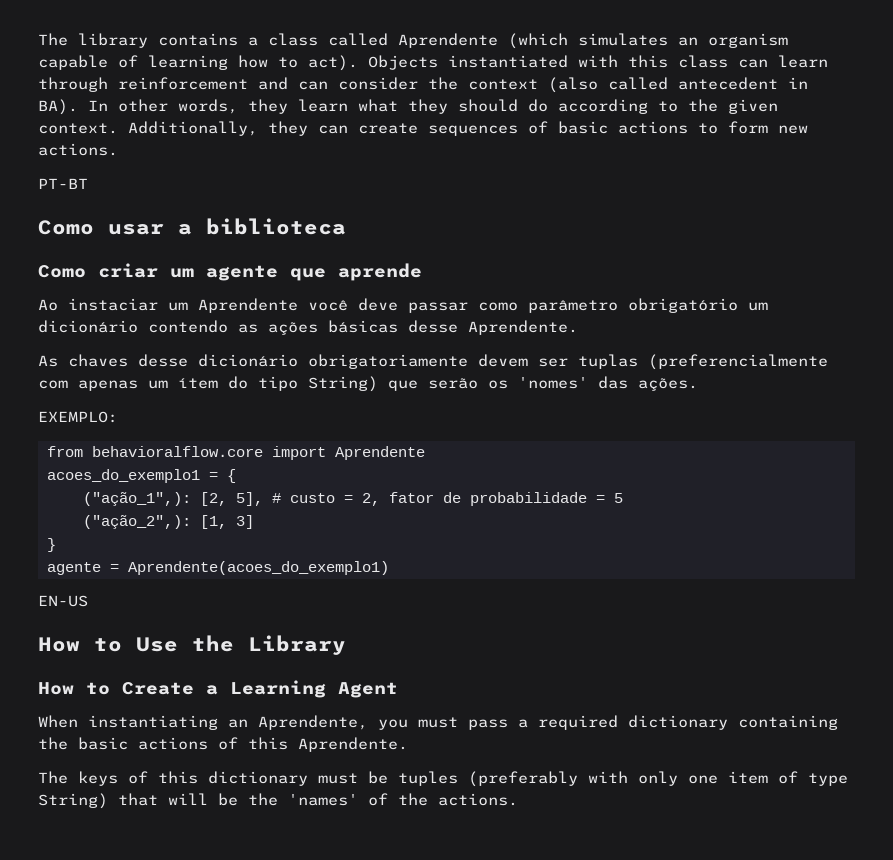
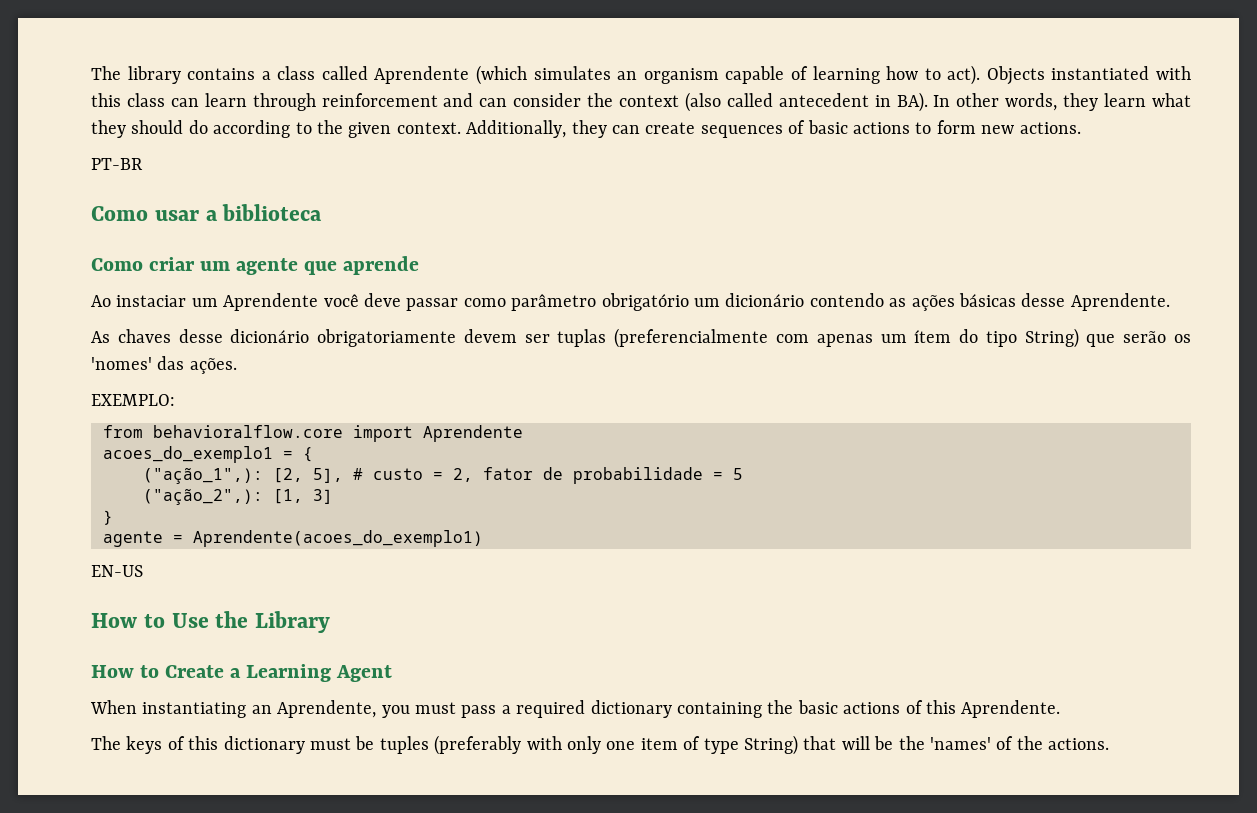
[38,178,88,189] PT-BT -> [91,158,143,170] PT-BR

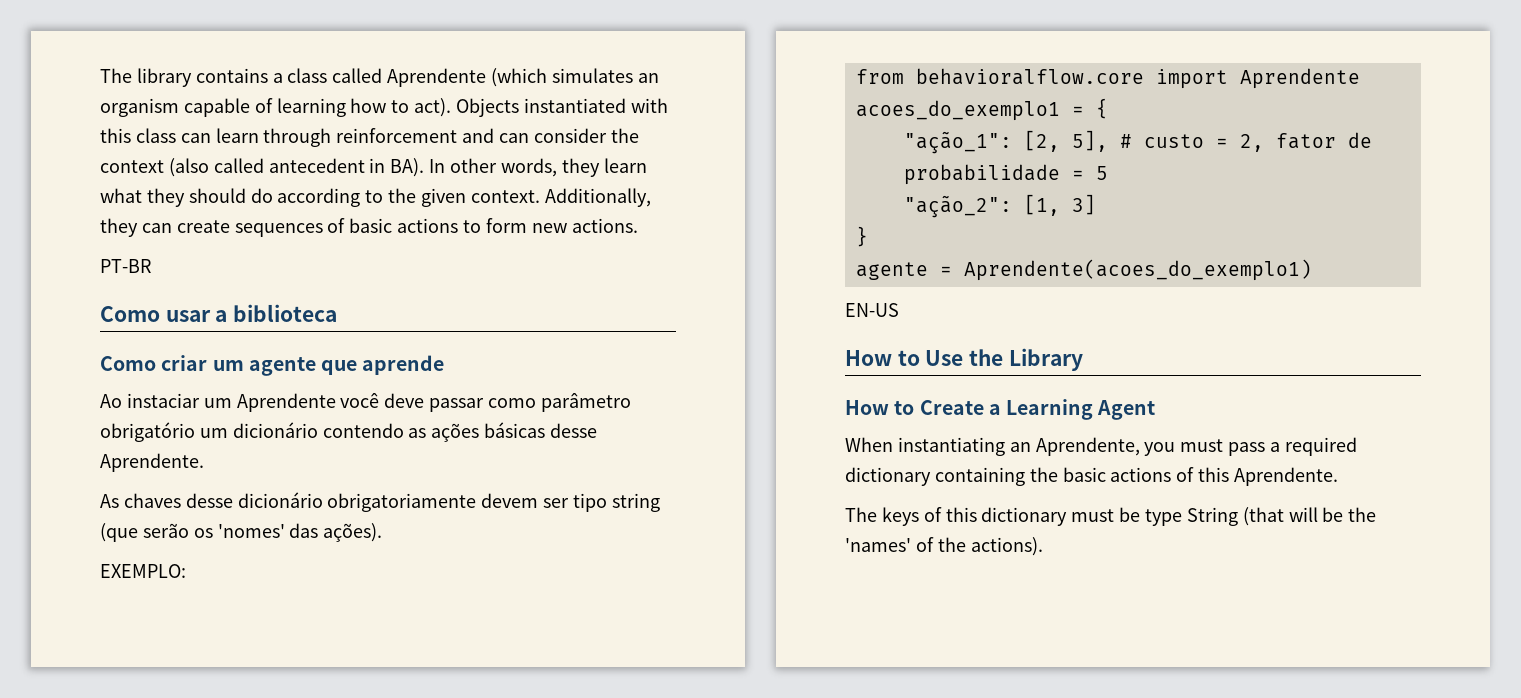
[557,328,1116,348] tuplas (preferencialmente com apenas um ítem do tipo String) que -> [573,493,660,512] [100,523,138,542] tipo string (que
[189,358,237,374] ações. -> [323,523,383,542] ações).
[143,467,263,484] ("ação_1",): -> [903,131,1012,154] "ação_1":
[143,488,263,505] ("ação_2",): -> [903,195,1012,218] "ação_2":
[379,735,837,755] tuples (preferably with only one item of type String) that -> [1145,507,1284,526] type String (that
[1048,738,1110,750] actions. -> [970,537,1043,556] actions).

